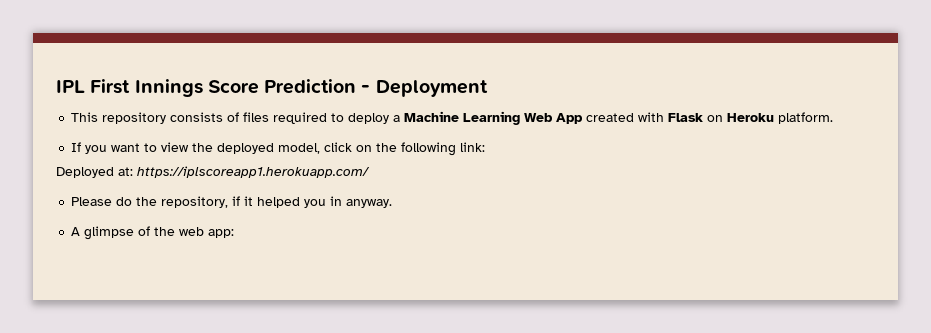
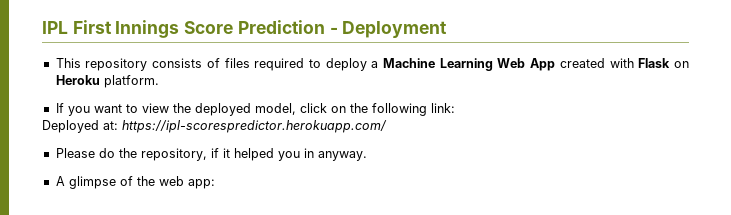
[137,166,370,178] https://iplscoreapp1.herokuapp.com/ -> [122,120,387,133] https://ipl-scorespredictor.herokuapp.com/

